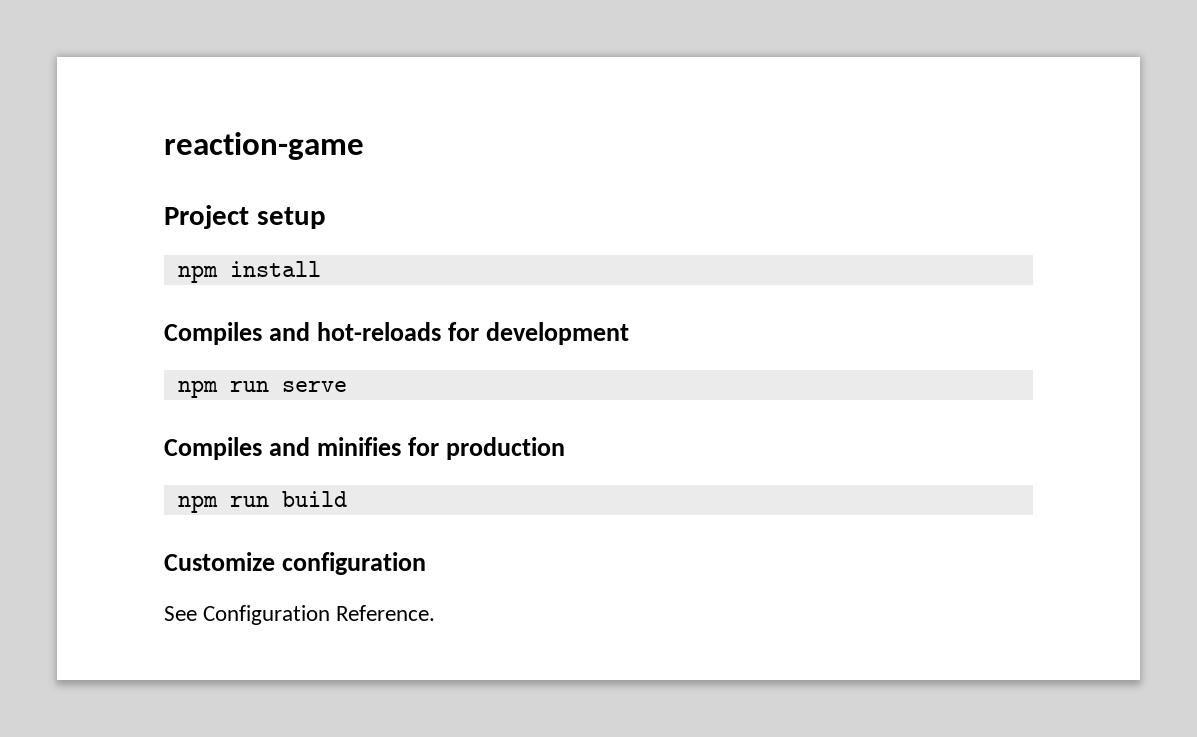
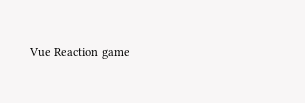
[164,132,364,160] [164,205,326,229] [177,261,321,283] [164,322,630,345] [177,380,347,398] [164,437,566,460] [177,491,347,513] [164,552,427,575] [164,605,436,625] reaction-game // Project setup // npm install // Compiles and hot-reloads for development // npm run serve // Compiles and minifies for production // npm run build // Customize configuration // See Configuration Reference. -> [29,48,130,59] Vue Reaction game

